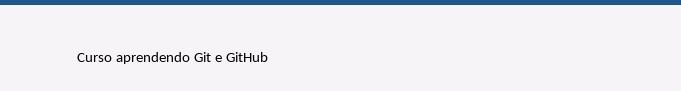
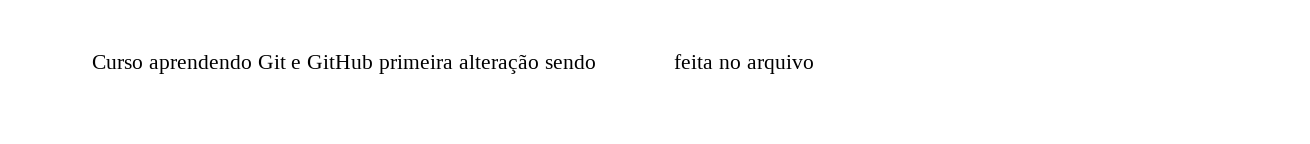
(268, 57) none -> [379,54,814,74] primeira alteração sendo feita no arquivo

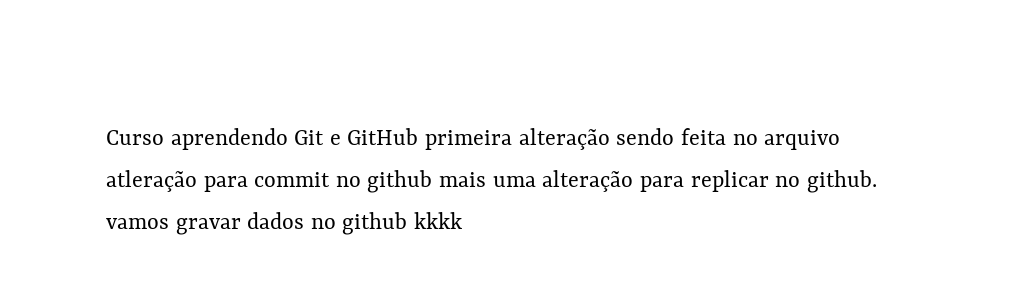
(814, 64) none -> [106,170,877,193] [106,212,463,235] atleração para commit no github mais uma alteração para replicar no github. vamos gravar dados no github kkkk

